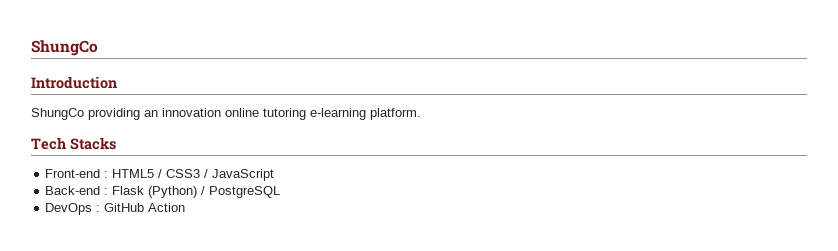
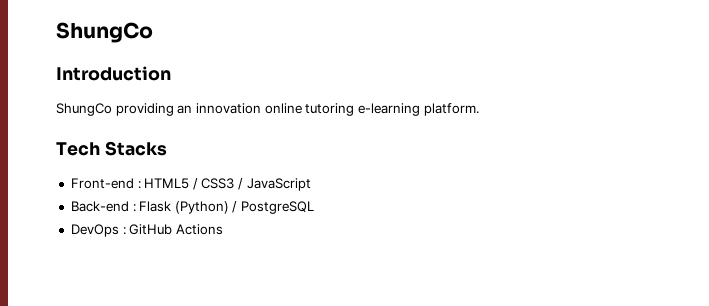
[148,203,186,212] Action -> [175,224,223,235] Actions

